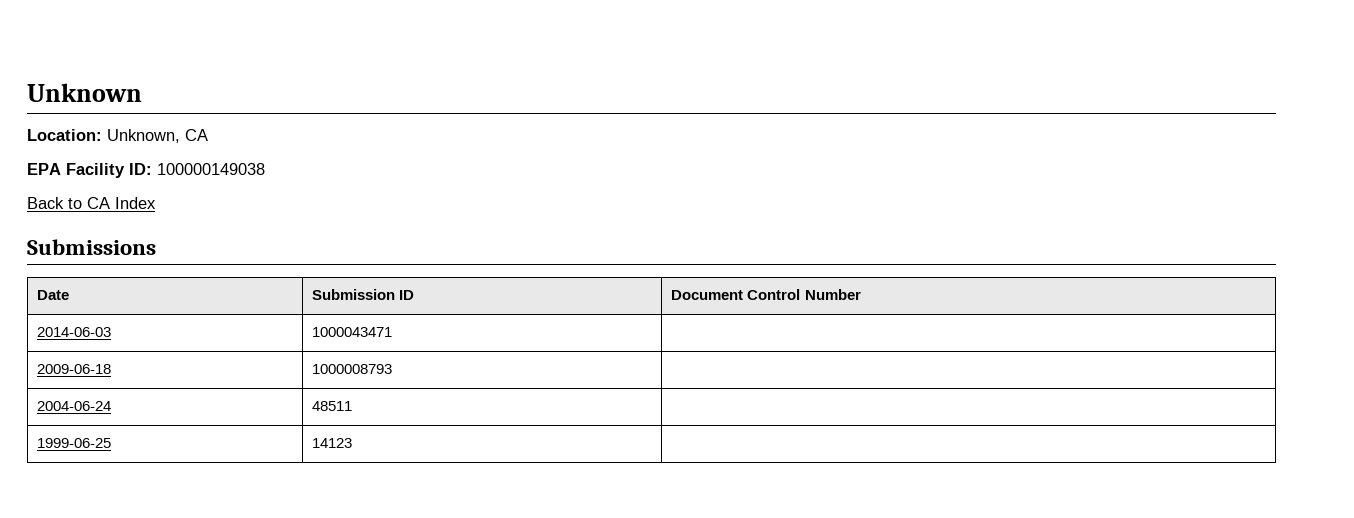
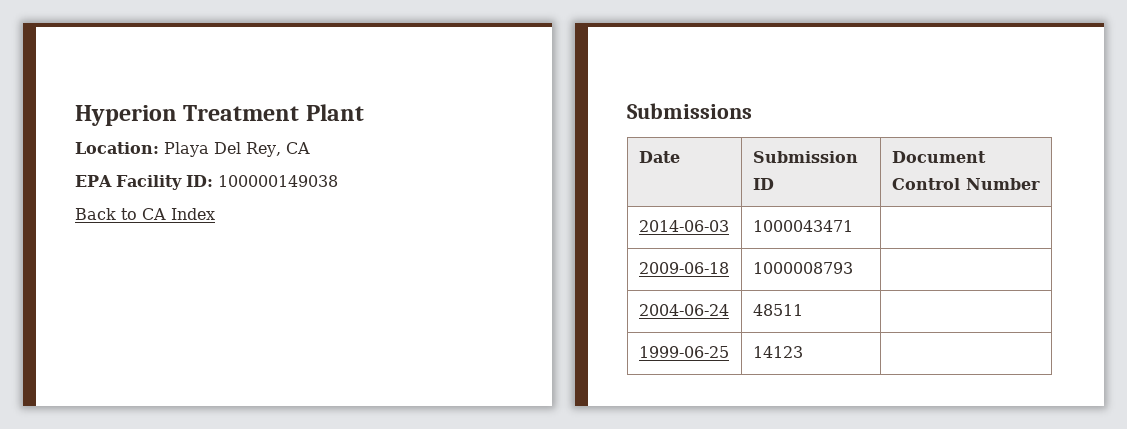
[27,83,142,102] [27,129,180,143] Unknown // Location: Unknown, -> [75,104,364,126] [75,142,281,157] Hyperion Treatment Plant // Location: Playa Del Rey,

